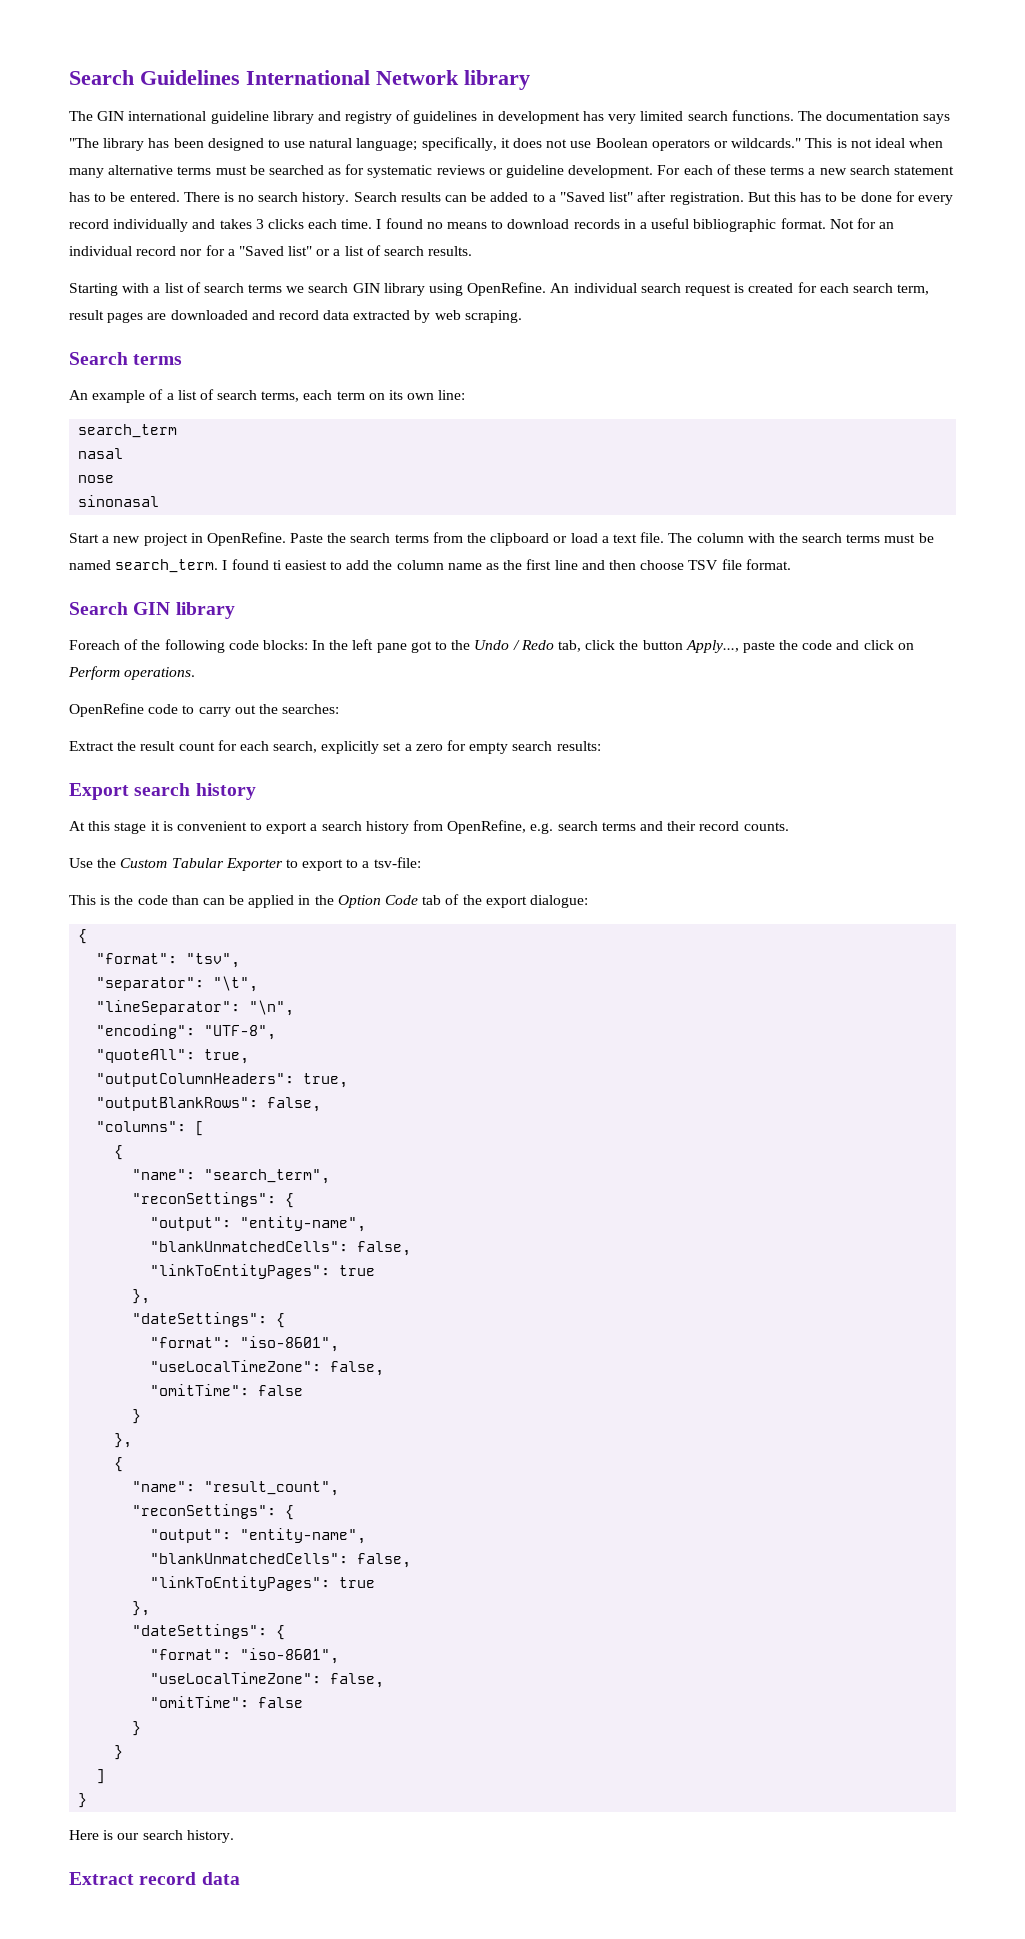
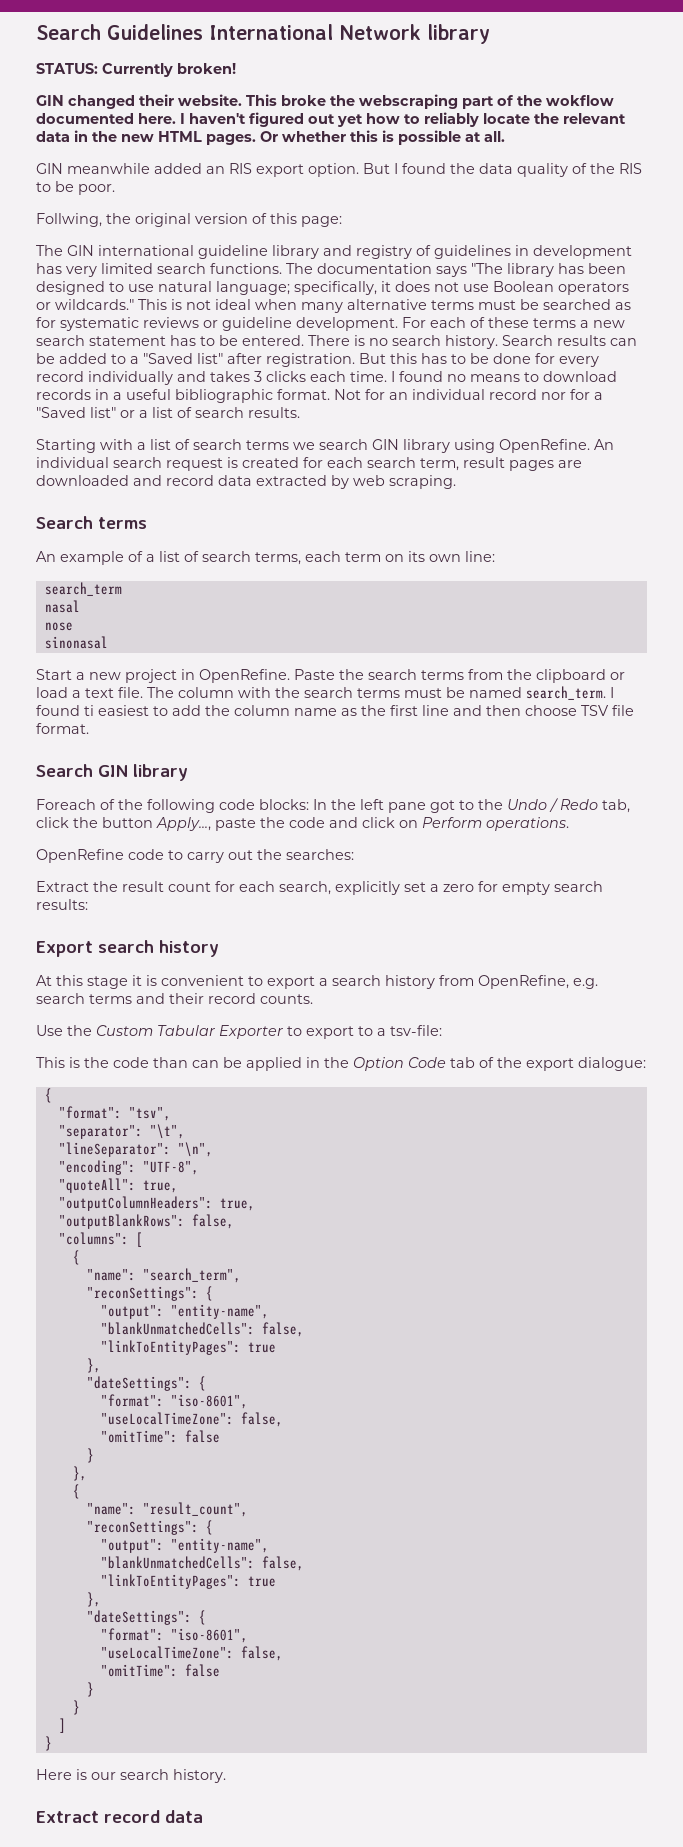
(530, 80) none -> [36,63,236,77] [36,94,614,109] [36,112,626,127] [36,130,505,145] [36,163,642,177] [36,181,115,195] [36,213,342,227] // STATUS: Currently broken! // GIN changed their website. This broke the webscraping part of the wokflow documented here. I haven't figured out yet how to reliably locate the relevant data in the new HTML pages. Or whether this is possible at all. // GIN meanwhile added an RIS export option. But I found the data quality of the RIS to be poor. // Follwing, the original version of this page:

